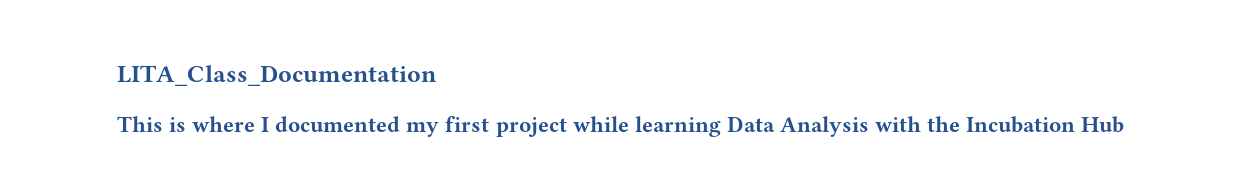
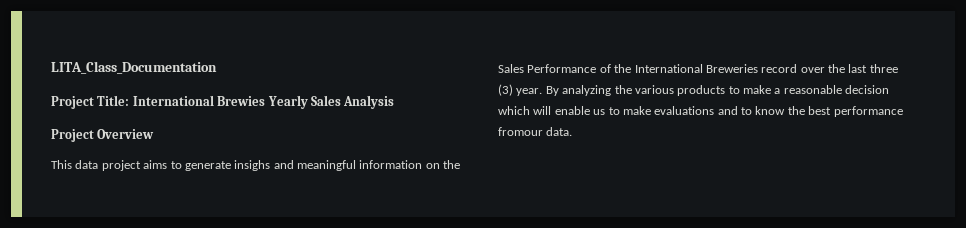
[117,116,1125,137] This is where I documented my first project while learning Data Analysis with the Incubation Hub -> [51,95,395,109] [51,129,155,142] [51,160,461,171] [498,64,898,73] [498,84,890,96] [498,106,903,117] [498,127,573,136] Project Title: International Brewies Yearly Sales Analysis // Project Overview // This data project aims to generate insighs and meaningful information on the Sales Performance of the International Breweries record over the last three (3) year. By analyzing the various products to make a reasonable decision which will enable us to make evaluations and to know the best performance fromour data.

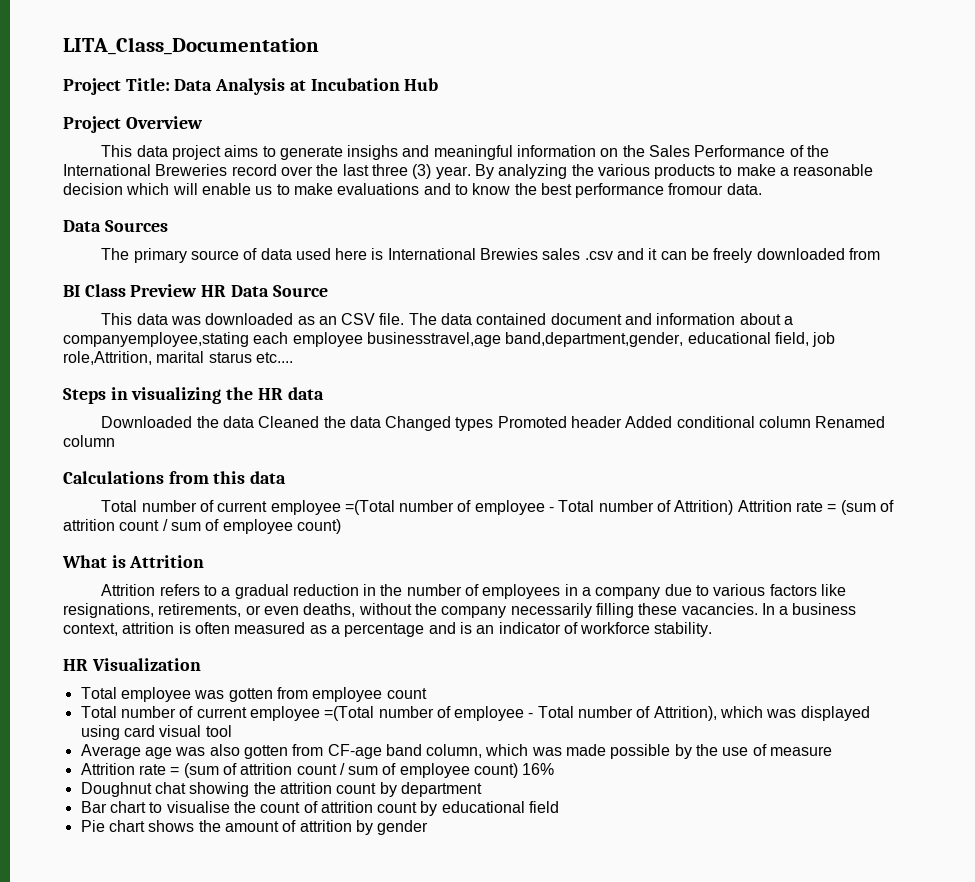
[132,95,395,109] International Brewies Yearly Sales Analysis -> [174,78,439,95] Data Analysis at Incubation Hub
(573, 131) none -> [63,220,168,232] [101,248,880,263] [63,284,328,297] [101,313,794,325] [63,332,836,347] [63,351,293,365] [63,387,324,404] [101,416,886,431] [63,435,115,447] [63,471,287,484] [101,500,894,515] [63,519,341,534] [62,555,205,568] [101,584,846,599] [63,603,857,618] [63,622,713,637] [63,658,201,671] [80,687,427,702] [80,706,870,721] [80,725,232,740] [80,744,833,759] [80,763,555,778] [80,782,482,797] [80,801,560,816] [80,820,429,835] // Data Sources // The primary source of data used here is International Brewies sales .csv and it can be freely downloaded from // BI Class Preview HR Data Source // This data was downloaded as an CSV file. The data contained document and information about a companyemployee,stating each employee businesstravel,age band,department,gender, educational field, job role,Attrition, marital starus etc.... // Steps in visualizing the HR data // Downloaded the data Cleaned the data Changed types Promoted header Added conditional column Renamed column // Calculations from this data // Total number of current employee =(Total number of employee - Total number of Attrition) Attrition rate = (sum of attrition count / sum of employee count) // What is Attrition // Attrition refers to a gradual reduction in the number of employees in a company due to various factors like resignations, retirements, or even deaths, without the company necessarily filling these vacancies. In a business context, attrition is often measured as a percentage and is an indicator of workforce stability. // HR Visualization // Total employee was gotten from employee count // Total number of current employee =(Total number of employee - Total number of Attrition), which was displayed using card visual tool // Average age was also gotten from CF-age band column, which was made possible by the use of measure // Attrition rate = (sum of attrition count / sum of employee count) 16% // Doughnut chat showing the attrition count by department // Bar chart to visualise the count of attrition count by educational field // Pie chart shows the amount of attrition by gender

